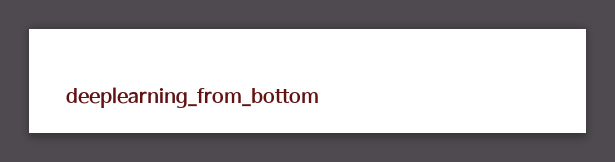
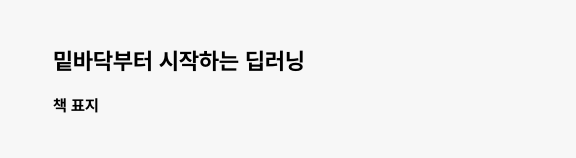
[66,87,319,108] deeplearning_from_bottom -> [53,50,306,72] [53,98,100,113] 밑바닥부터 시작하는 딥러닝 // 책 표지

